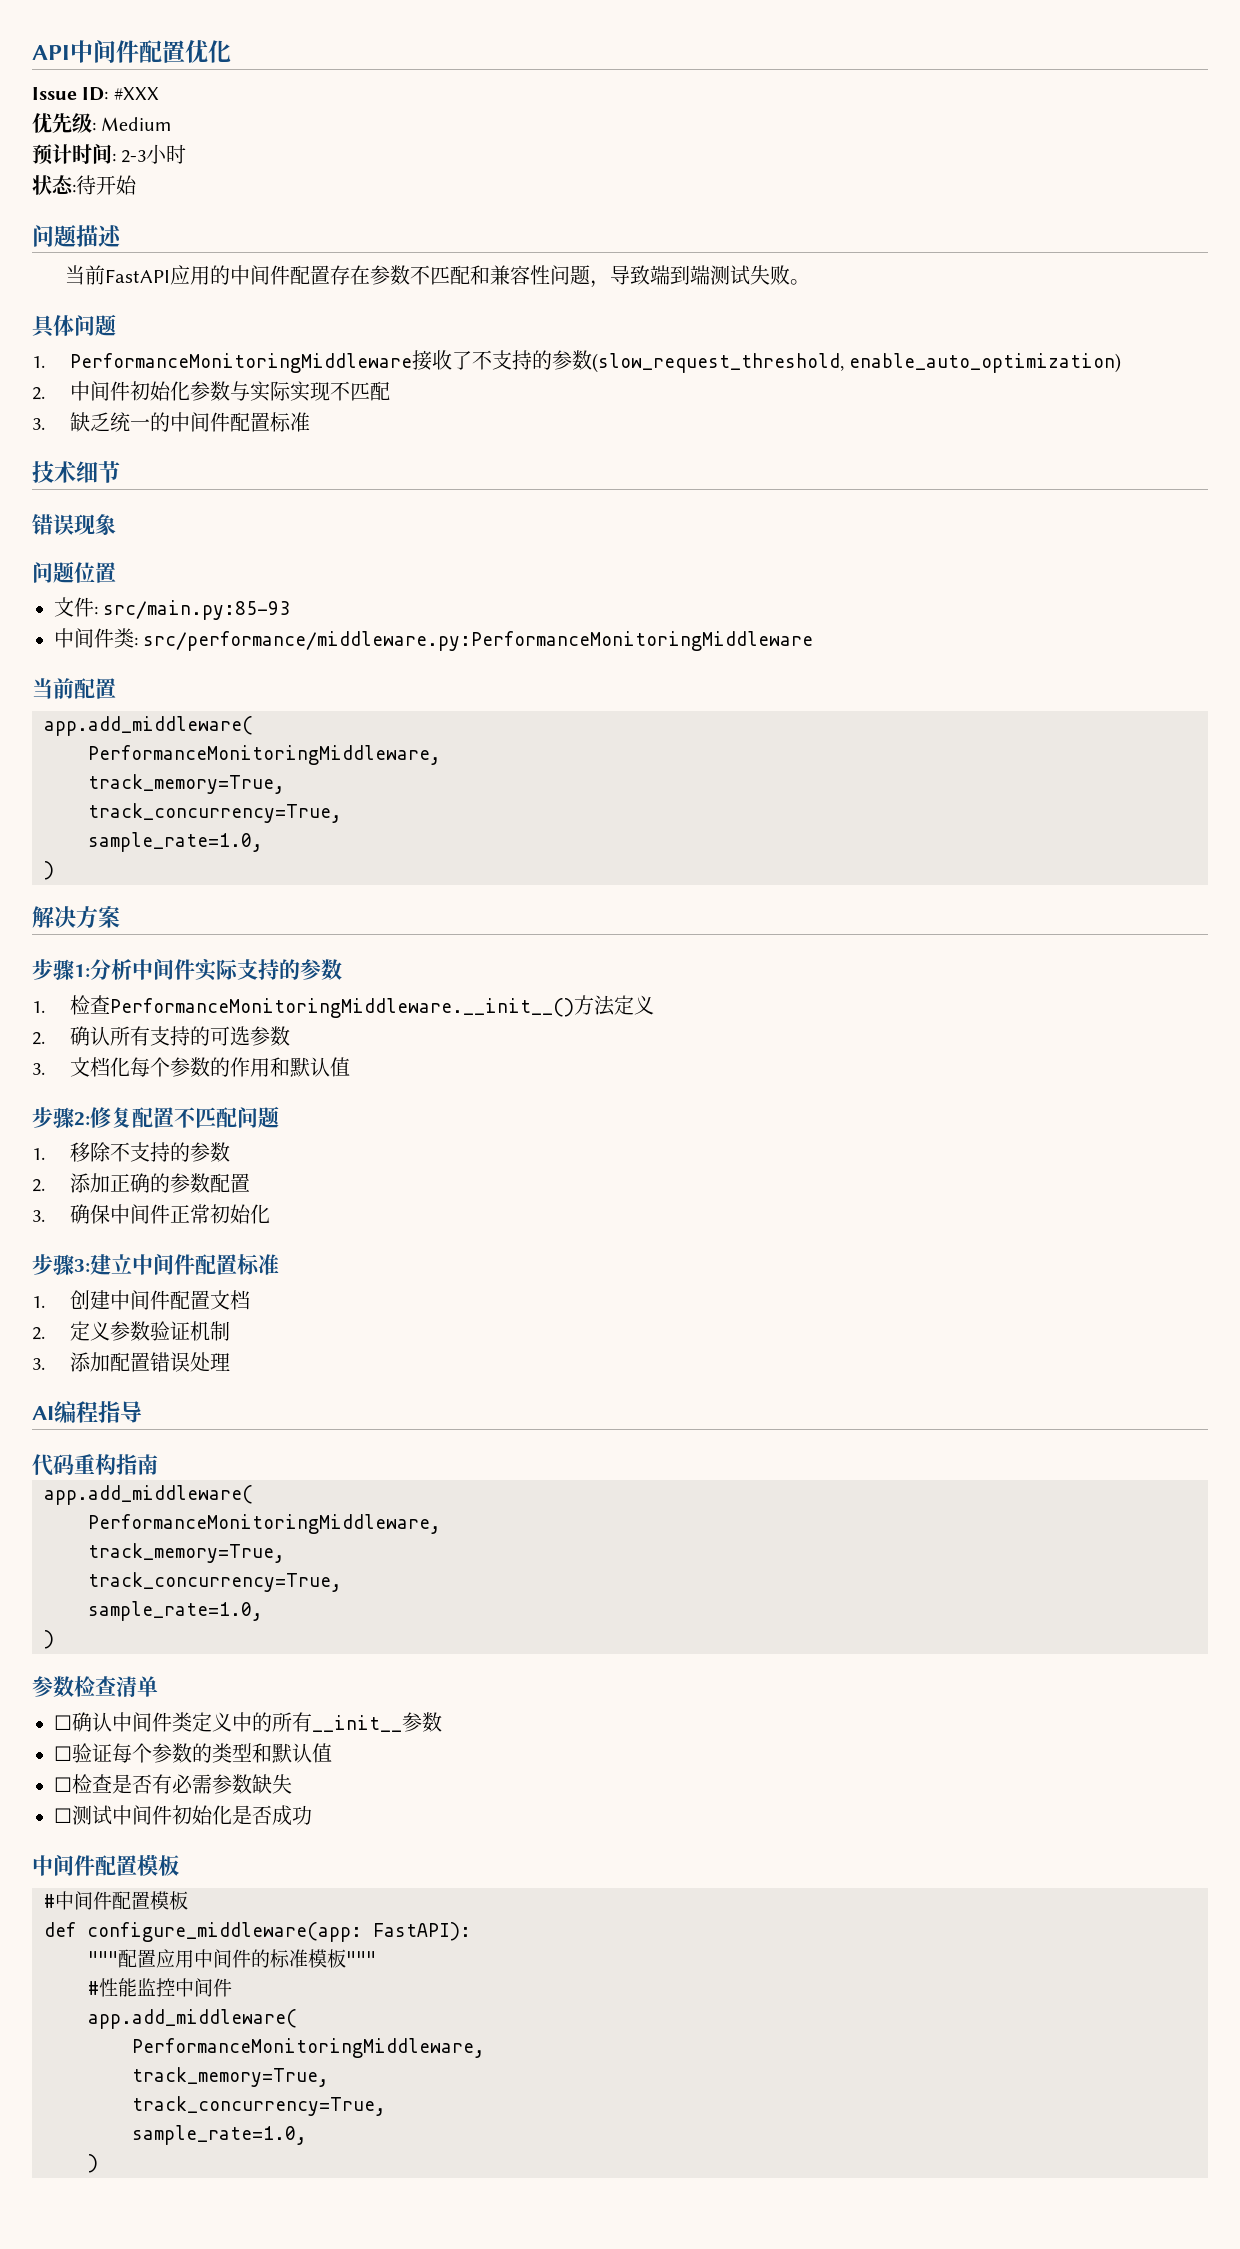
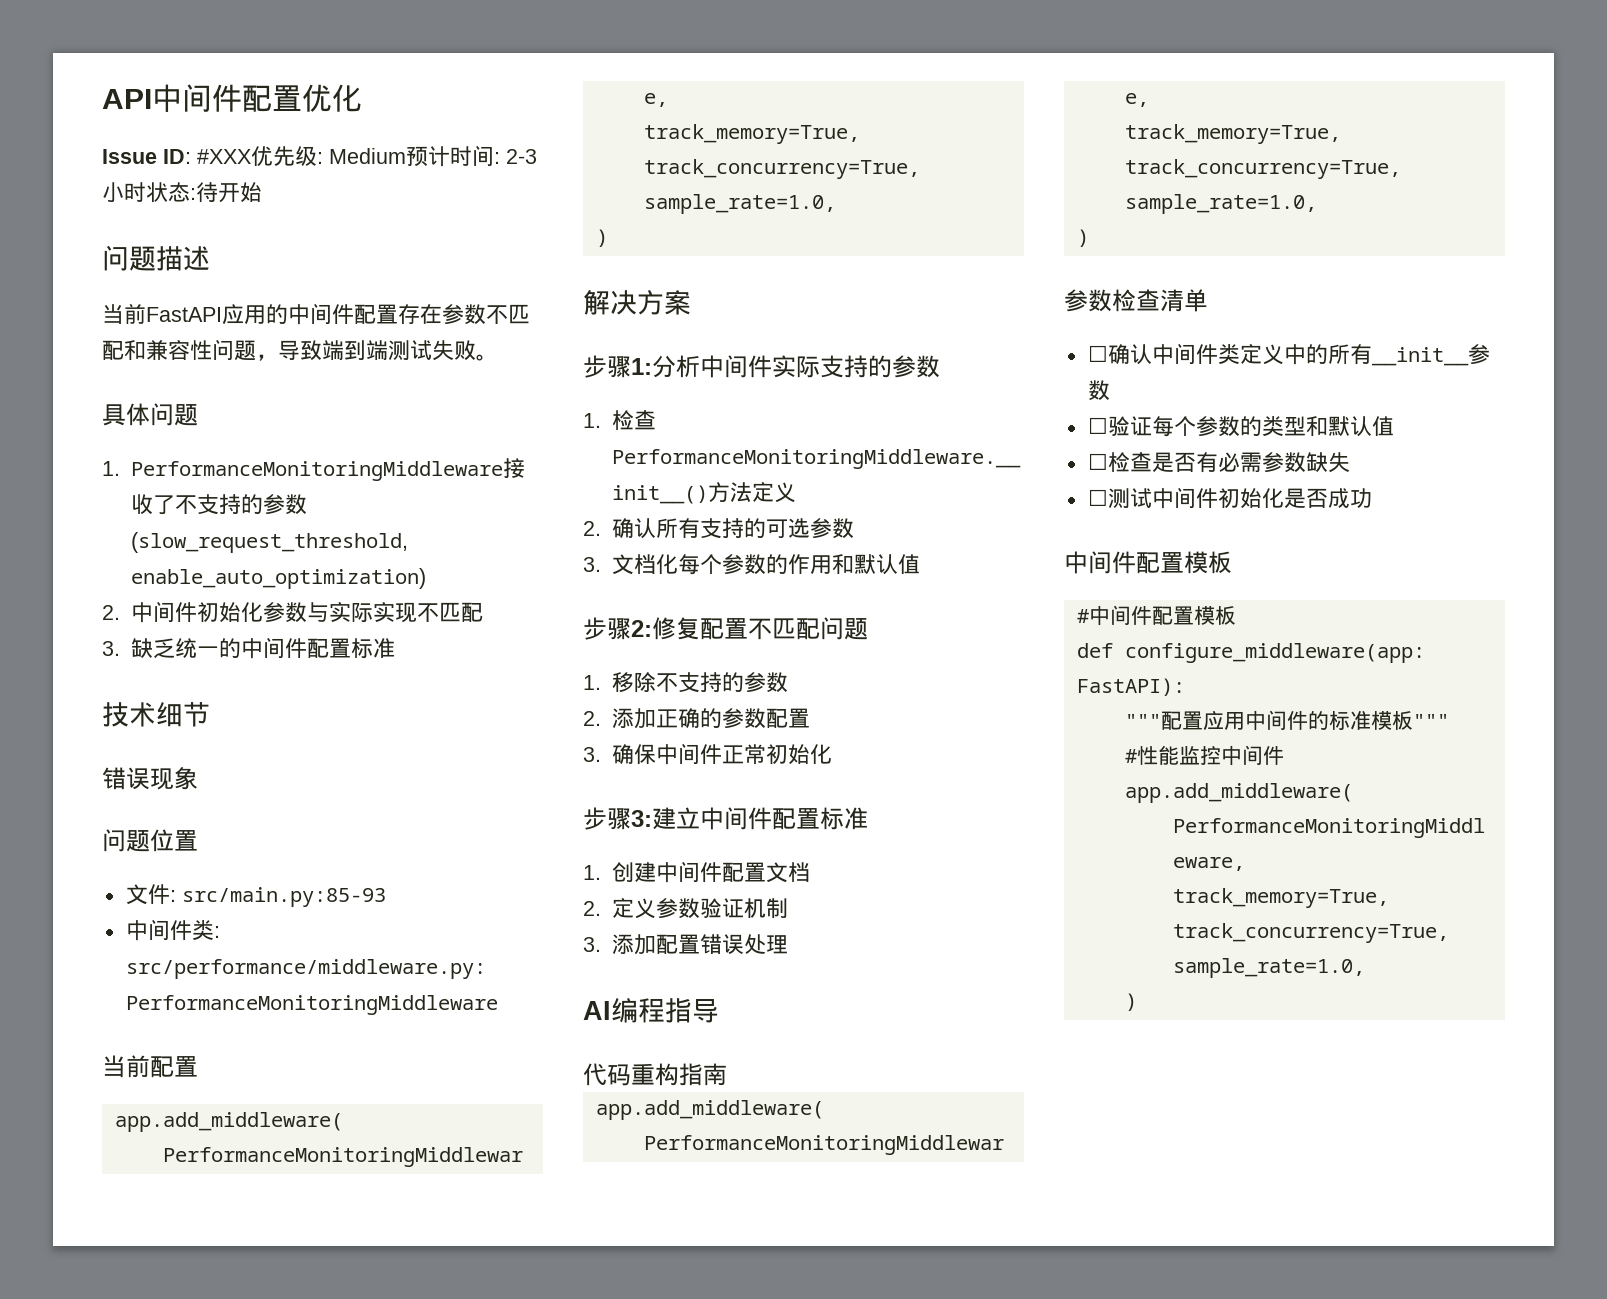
(159, 93) // -> (251, 156) none
(172, 124) // -> (406, 156) none
(187, 154) // -> (146, 192) none

